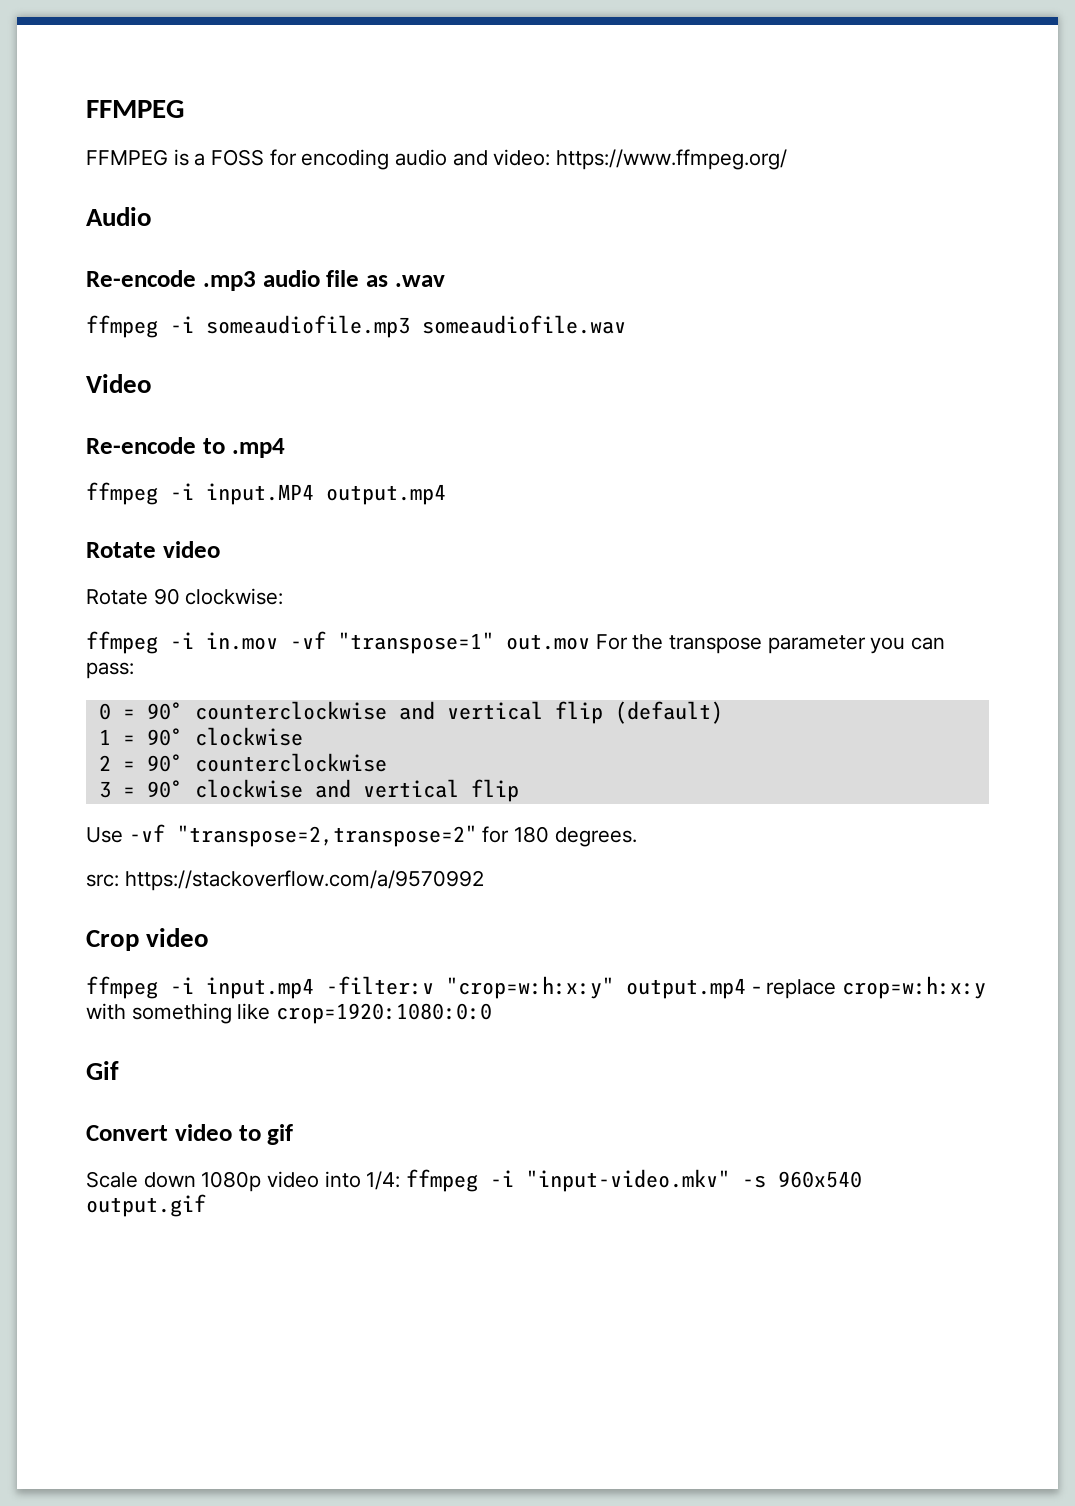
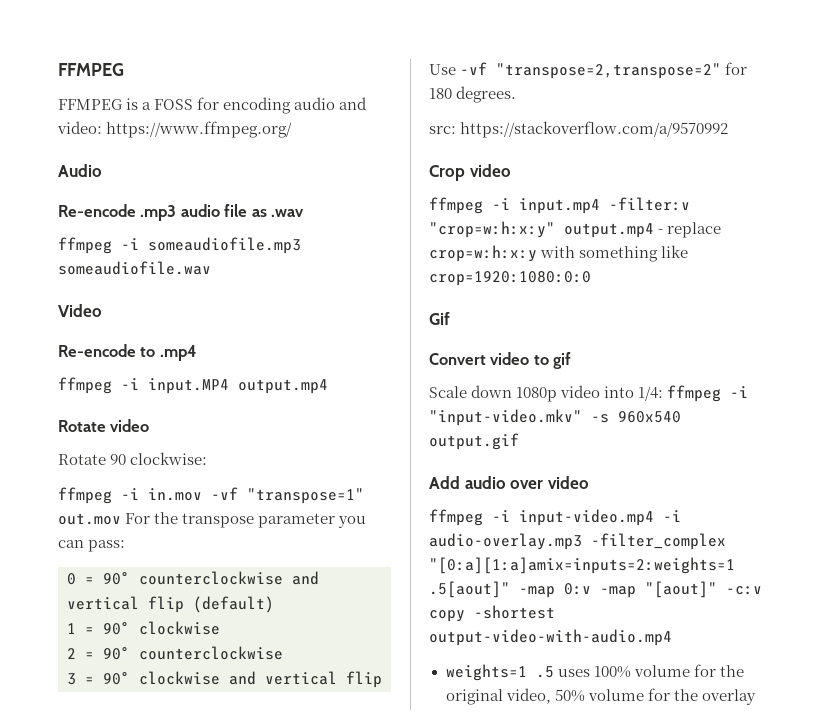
(206, 1205) none -> [429,476,589,489] [429,509,681,526] [429,533,726,550] [429,557,735,574] [429,581,762,598] [429,605,555,622] [429,629,672,646] [445,664,744,681] [445,688,756,705] // Add audio over video // ffmpeg -i input-video.mp4 -i audio-overlay.mp3 -filter_complex "[0:a][1:a]amix=inputs=2:weights=1 .5[aout]" -map 0:v -map "[aout]" -c:v copy -shortest output-video-with-audio.mp4 // weights=1 .5 uses 100% volume for the original video, 50% volume for the overlay

